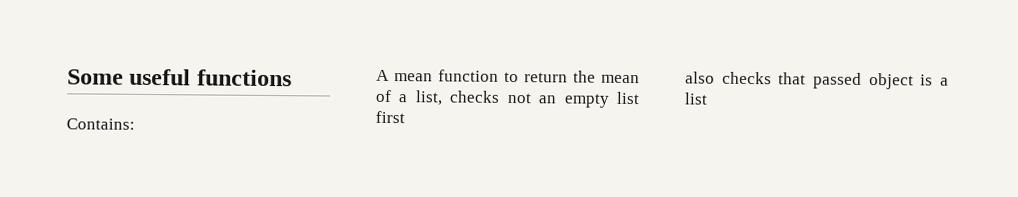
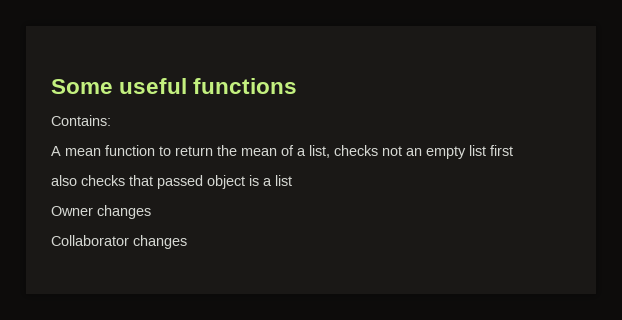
(708, 98) none -> [51,205,151,219] [51,235,187,249] // Owner changes // Collaborator changes

